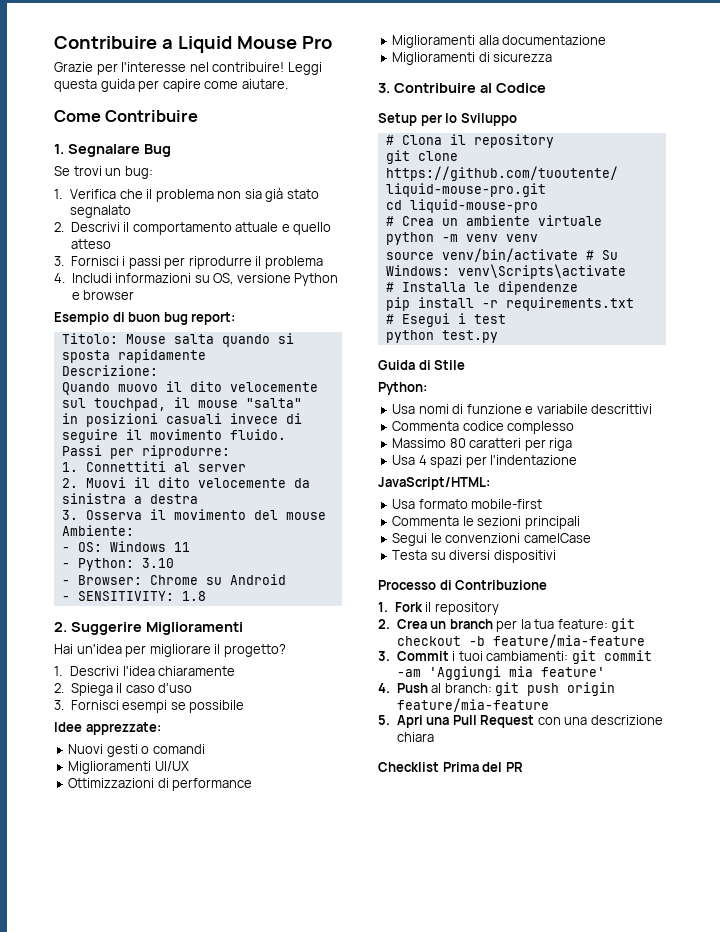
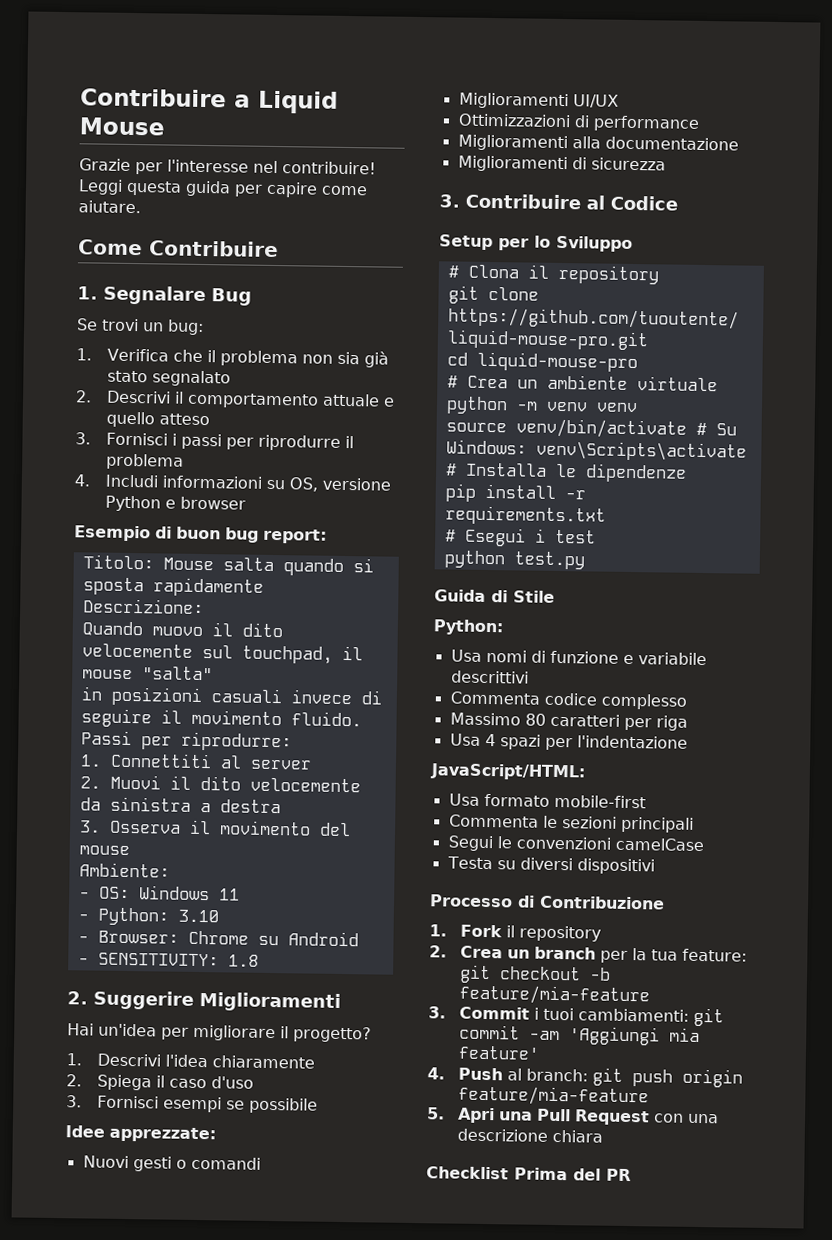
[301,36,332,49] Pro -> (165, 126) none

